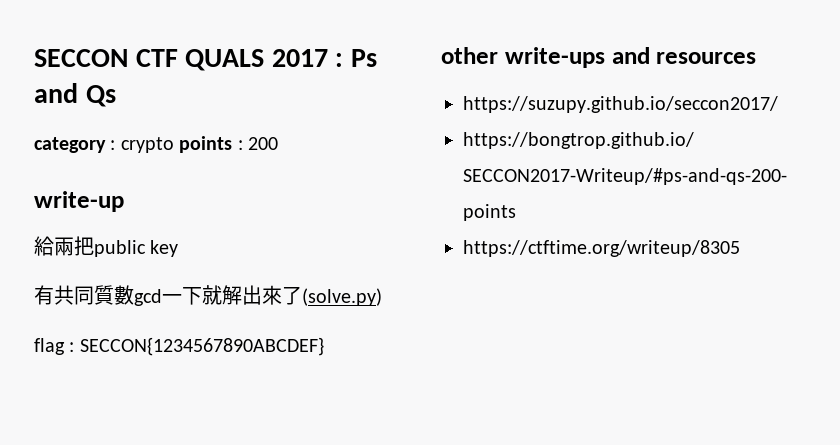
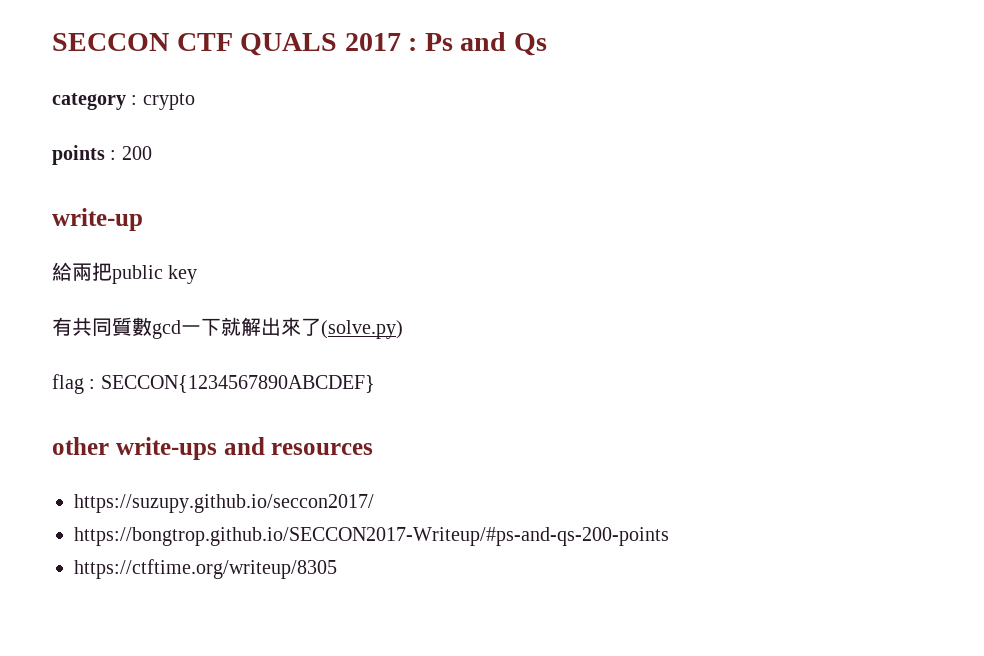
(174, 145) none -> (195, 101) //

